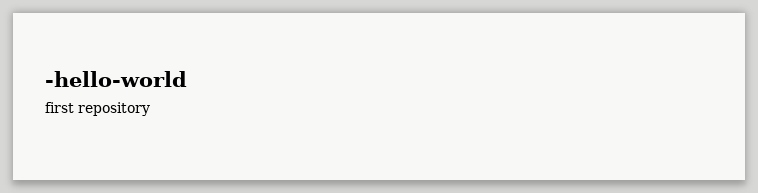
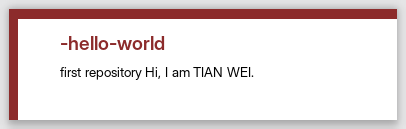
(150, 109) none -> [145,67,254,79] Hi, I am TIAN WEI.

